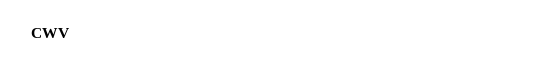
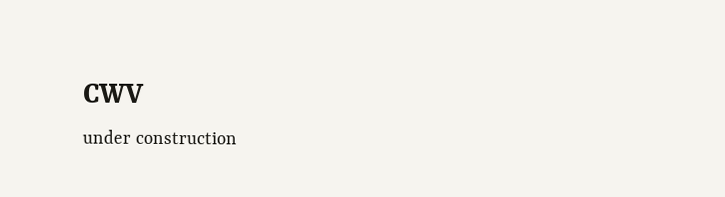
(70, 33) none -> [82,129,238,145] // under construction

